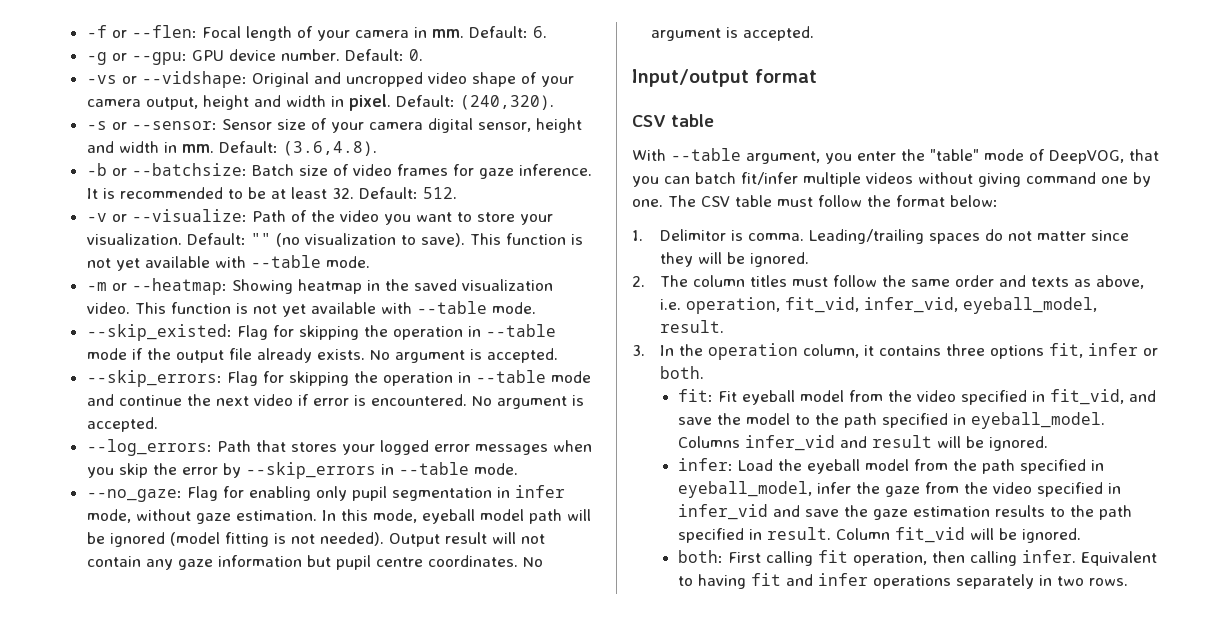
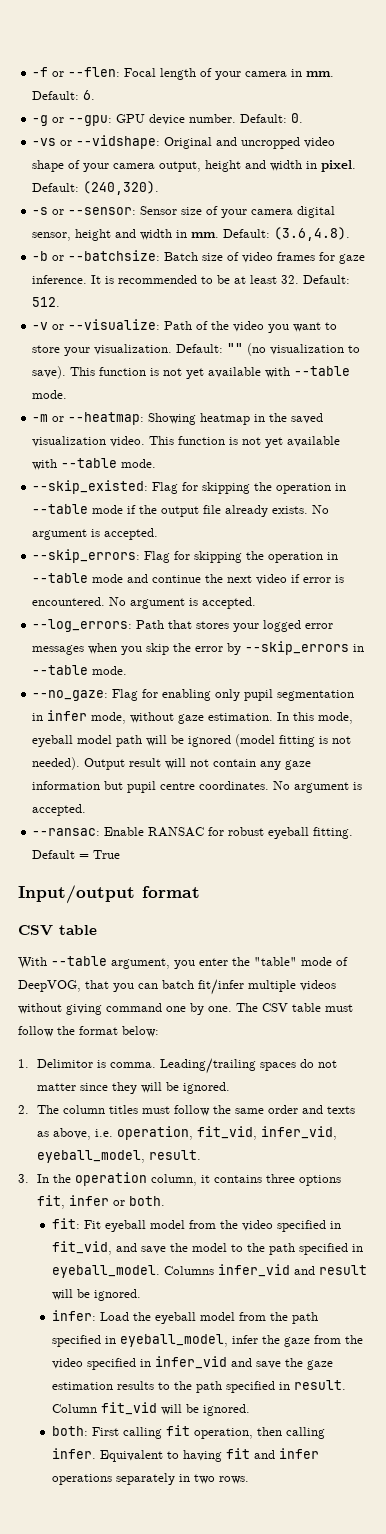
(814, 33) none -> [32,827,354,839] [32,850,121,859] // --ransac: Enable RANSAC for robust eyeball fitting. Default = True

